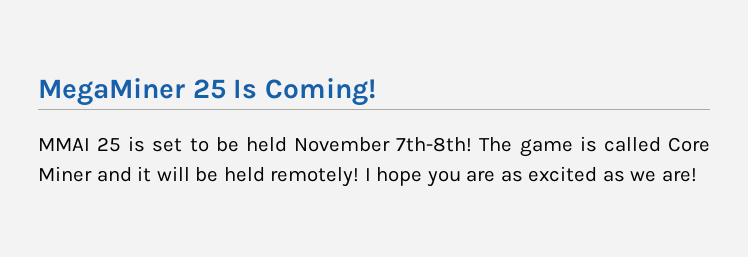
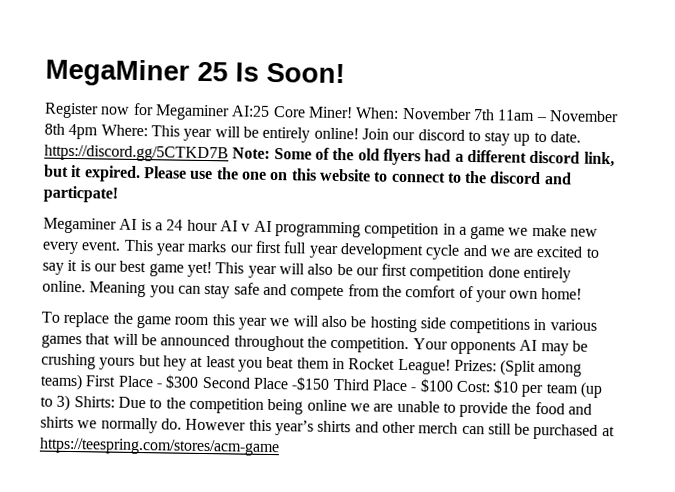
[264,78,376,106] [38,136,710,157] [38,166,698,187] Coming! // MMAI 25 is set to be held November 7th-8th! The game is called Core Miner and it will be held remotely! I hope you are as excited as we are! -> [266,62,345,84] [44,102,619,123] [44,123,582,146] [44,144,615,168] [44,164,572,185] [43,185,118,203] [43,217,599,240] [42,239,600,260] [42,259,572,283] [42,280,583,303] [41,311,597,334] [41,333,588,356] [41,353,583,377] [40,373,603,398] [40,394,593,418] [40,416,615,440] [39,437,280,457] Soon! // Register now for Megaminer AI:25 Core Miner! When: November 7th 11am – November 8th 4pm Where: This year will be entirely online! Join our discord to stay up to date. https://discord.gg/5CTKD7B Note: Some of the old flyers had a different discord link, but it expired. Please use the one on this website to connect to the discord and particpate! // Megaminer AI is a 24 hour AI v AI programming competition in a game we make new every event. This year marks our first full year development cycle and we are excited to say it is our best game yet! This year will also be our first competition done entirely online. Meaning you can stay safe and compete from the comfort of your own home! // To replace the game room this year we will also be hosting side competitions in various games that will be announced throughout the competition. Your opponents AI may be crushing yours but hey at least you beat them in Rocket League! Prizes: (Split among teams) First Place - $300 Second Place -$150 Third Place - $100 Cost: $10 per team (up to 3) Shirts: Due to the competition being online we are unable to provide the food and shirts we normally do. However this year’s shirts and other merch can still be purchased at https://teespring.com/stores/acm-game

